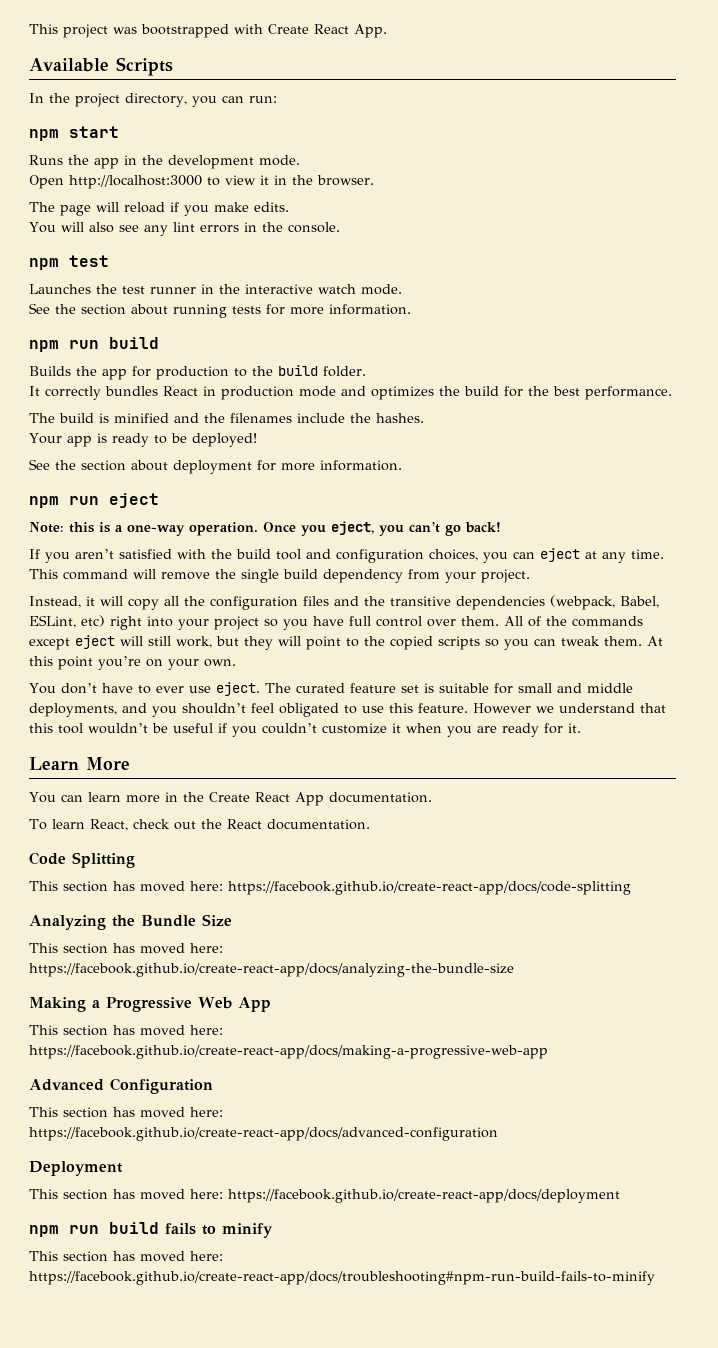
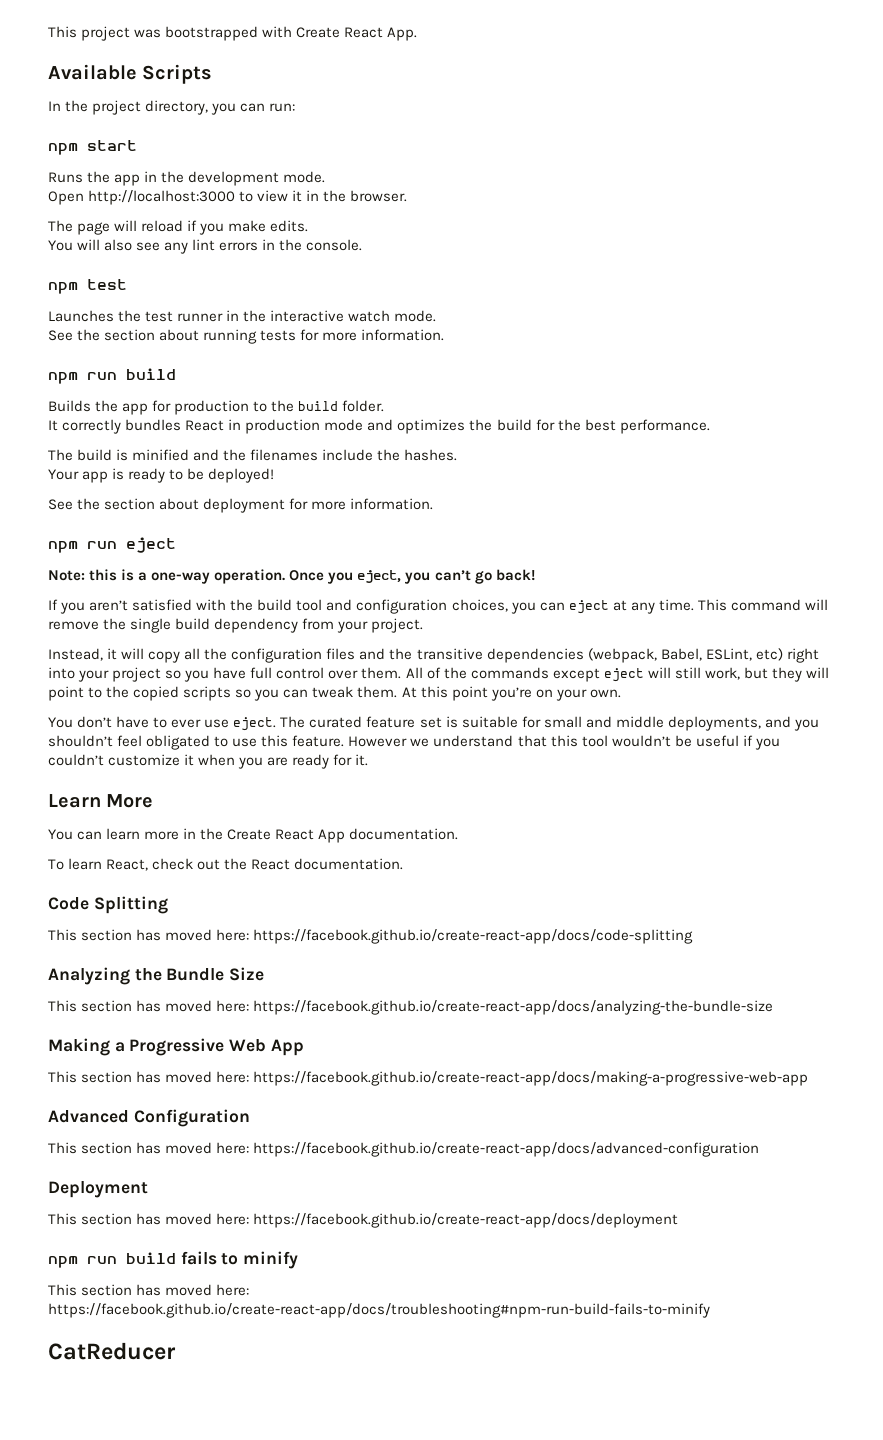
(655, 1278) none -> [48,1342,176,1360] // CatReducer

